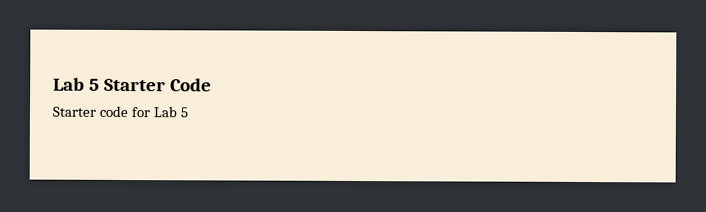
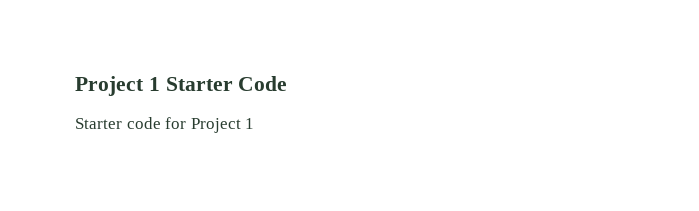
[53,77,100,91] Lab 5 -> [75,76,160,96] Project 1
[152,106,188,118] Lab 5 -> [190,118,255,133] Project 1

